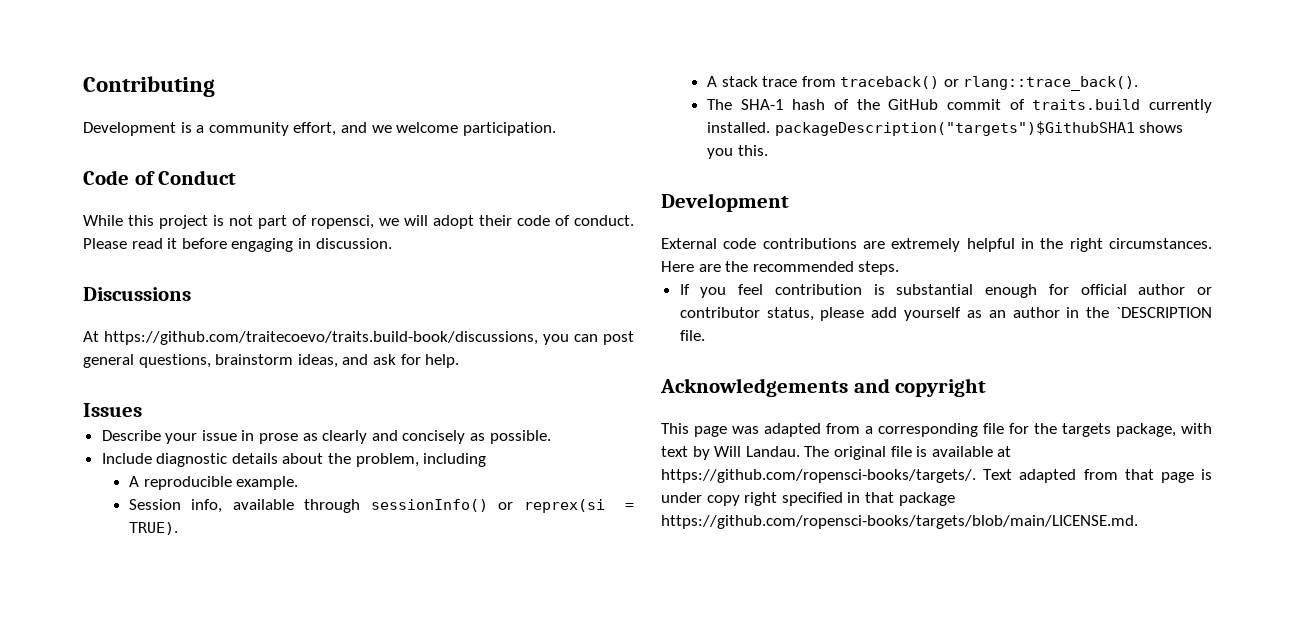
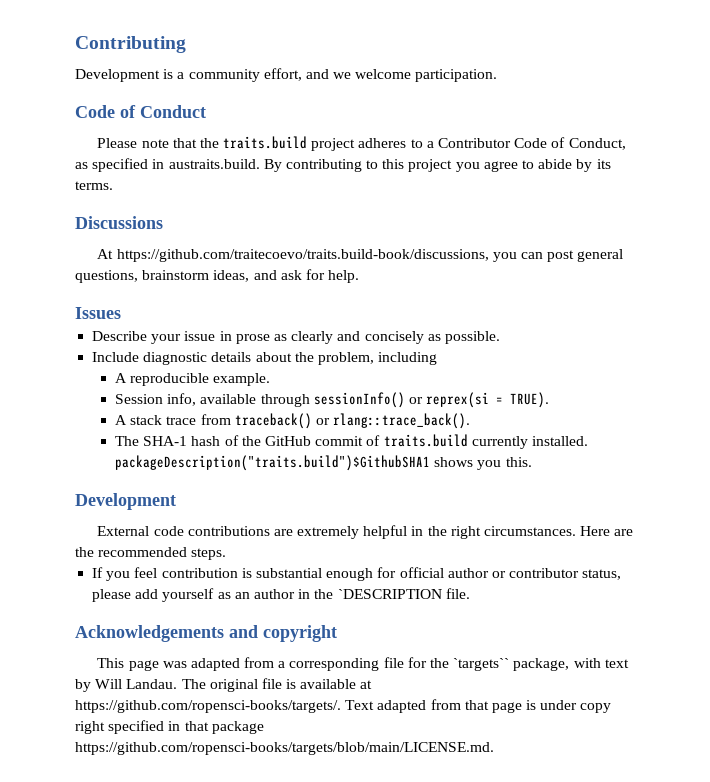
[83,215,634,229] [83,238,392,252] While this project is not part of ropensci, we will adopt their code of conduct. Please read it before engaging in discussion. -> [97,136,626,151] [75,158,611,172] [75,181,113,190] Please note that the traits.build project adheres to a Contributor Code of Conduct, as specified in austraits.build. By contributing to this project you agree to abide by its terms.
[774,121,1135,136] packageDescription("targets")$GithubSHA1 -> [115,455,431,471] packageDescription("traits.build")$GithubSHA1
[1062,423,1111,437] targets -> [453,658,510,671] `targets``

